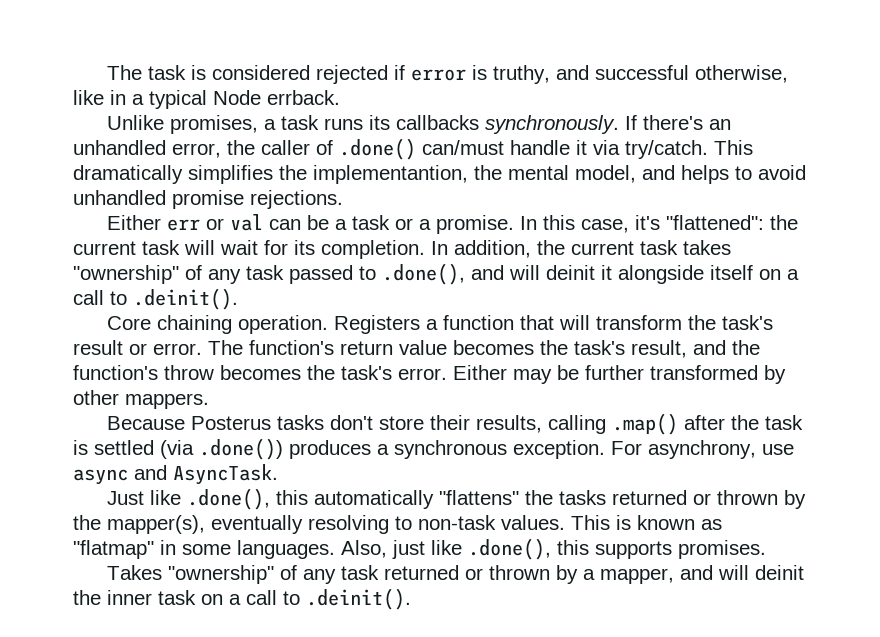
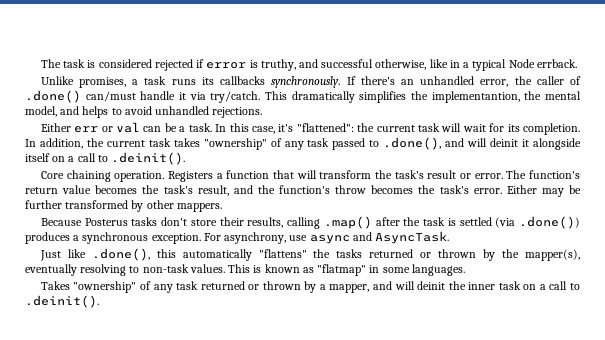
[172,190,244,209] promise -> (210, 110) none
[351,215,514,234] task or a promise. -> [188,123,212,132] task.
[341,538,766,560] Also, just like .done(), this supports promises. -> (465, 270) none

